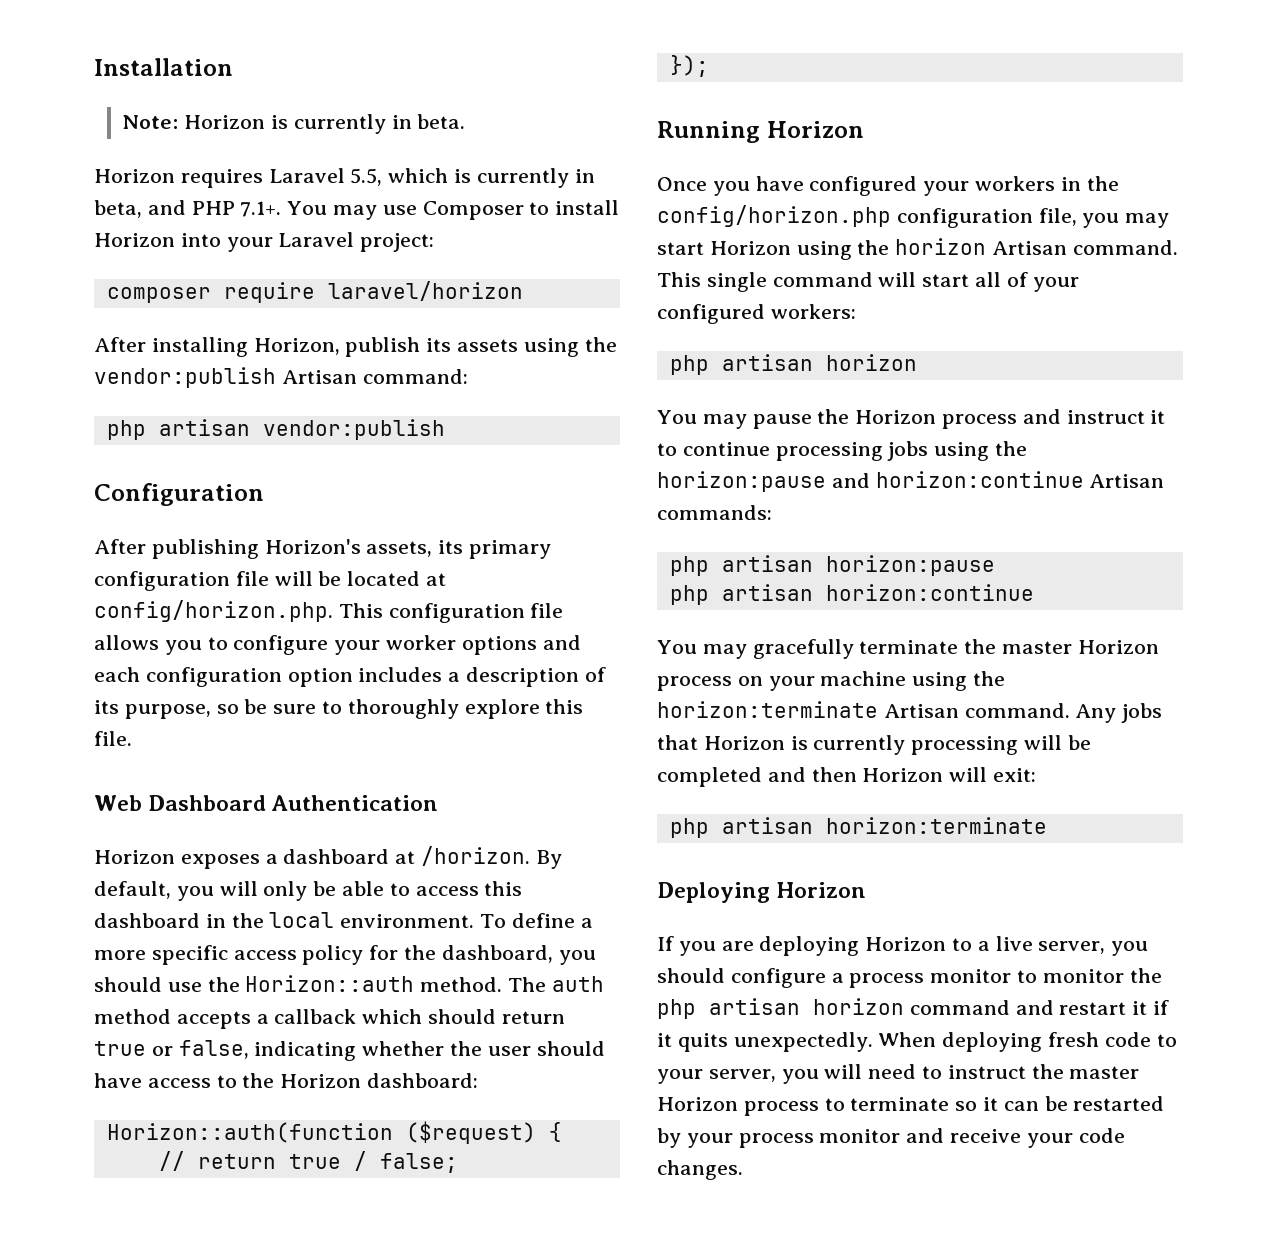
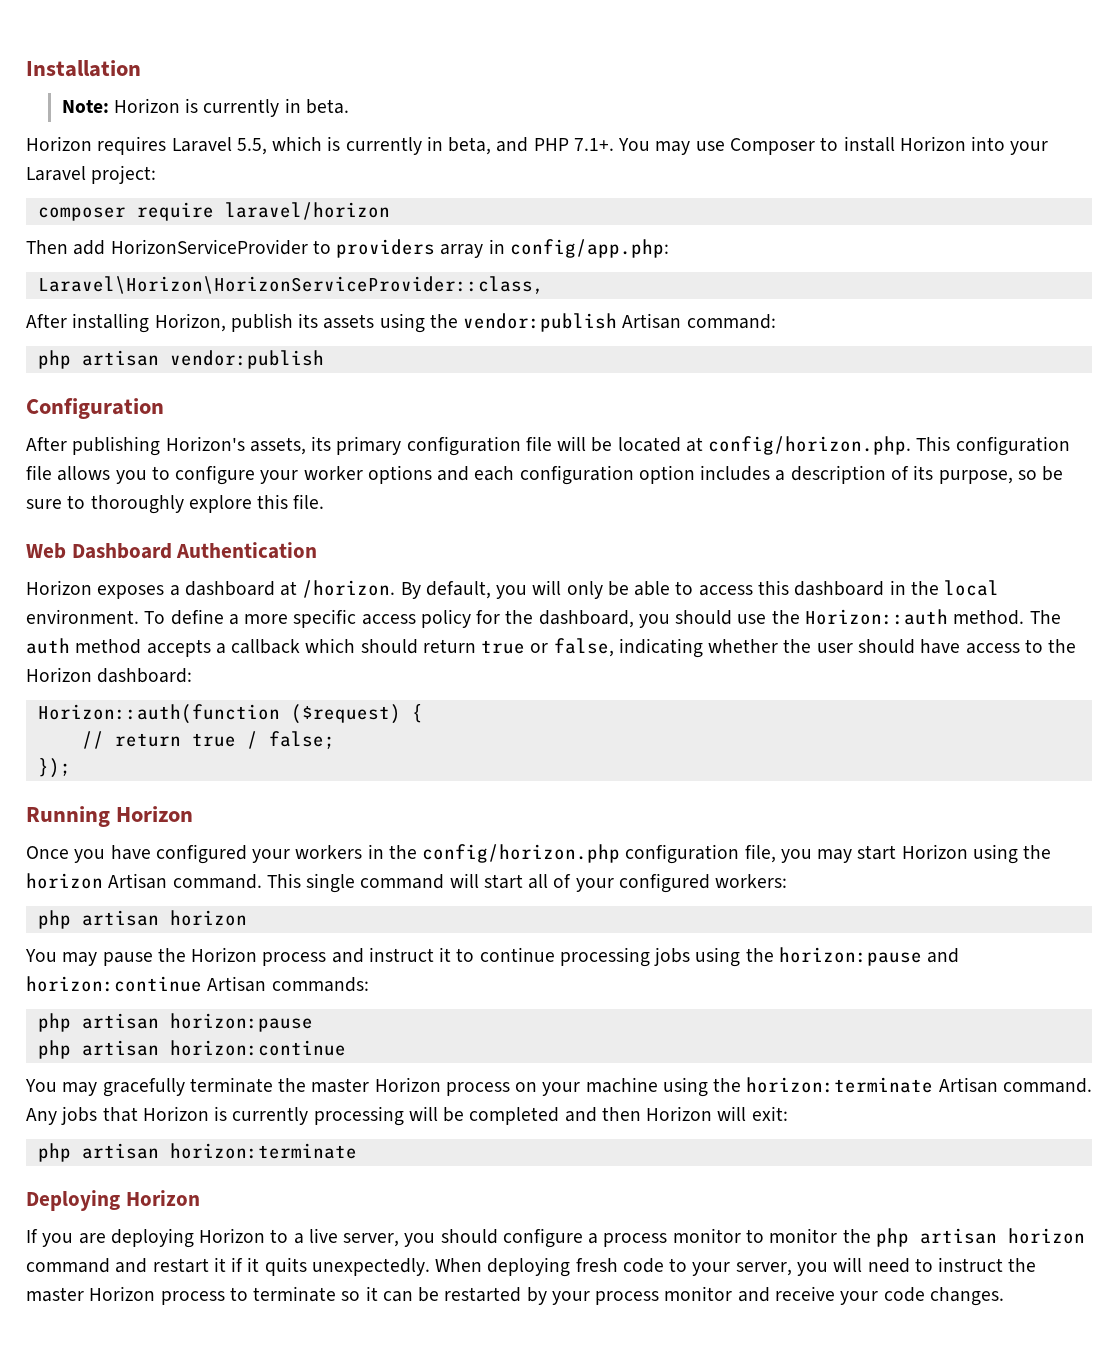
(523, 291) none -> [26,239,669,258] [37,276,544,294] // Then add HorizonServiceProvider to providers array in config/app.php: // Laravel\Horizon\HorizonServiceProvider::class,

